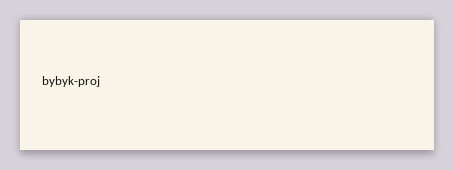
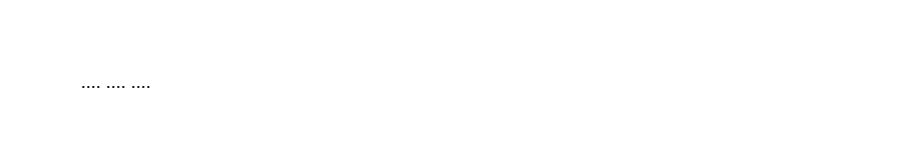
[42,76,100,87] bybyk-proj -> [81,86,151,88] .... .... ....

